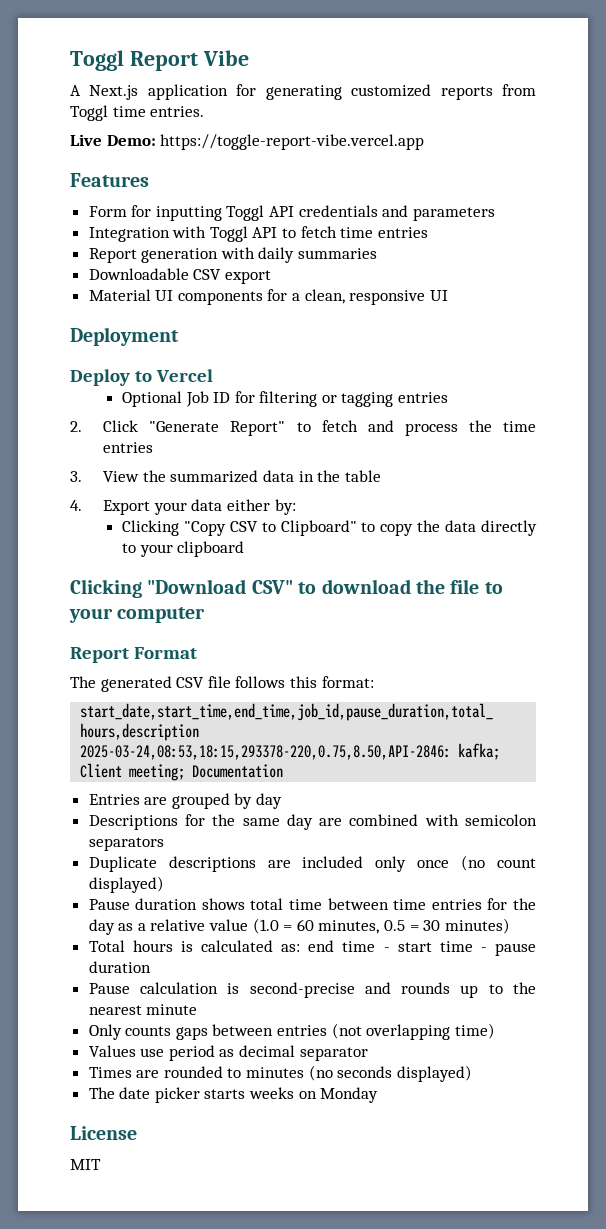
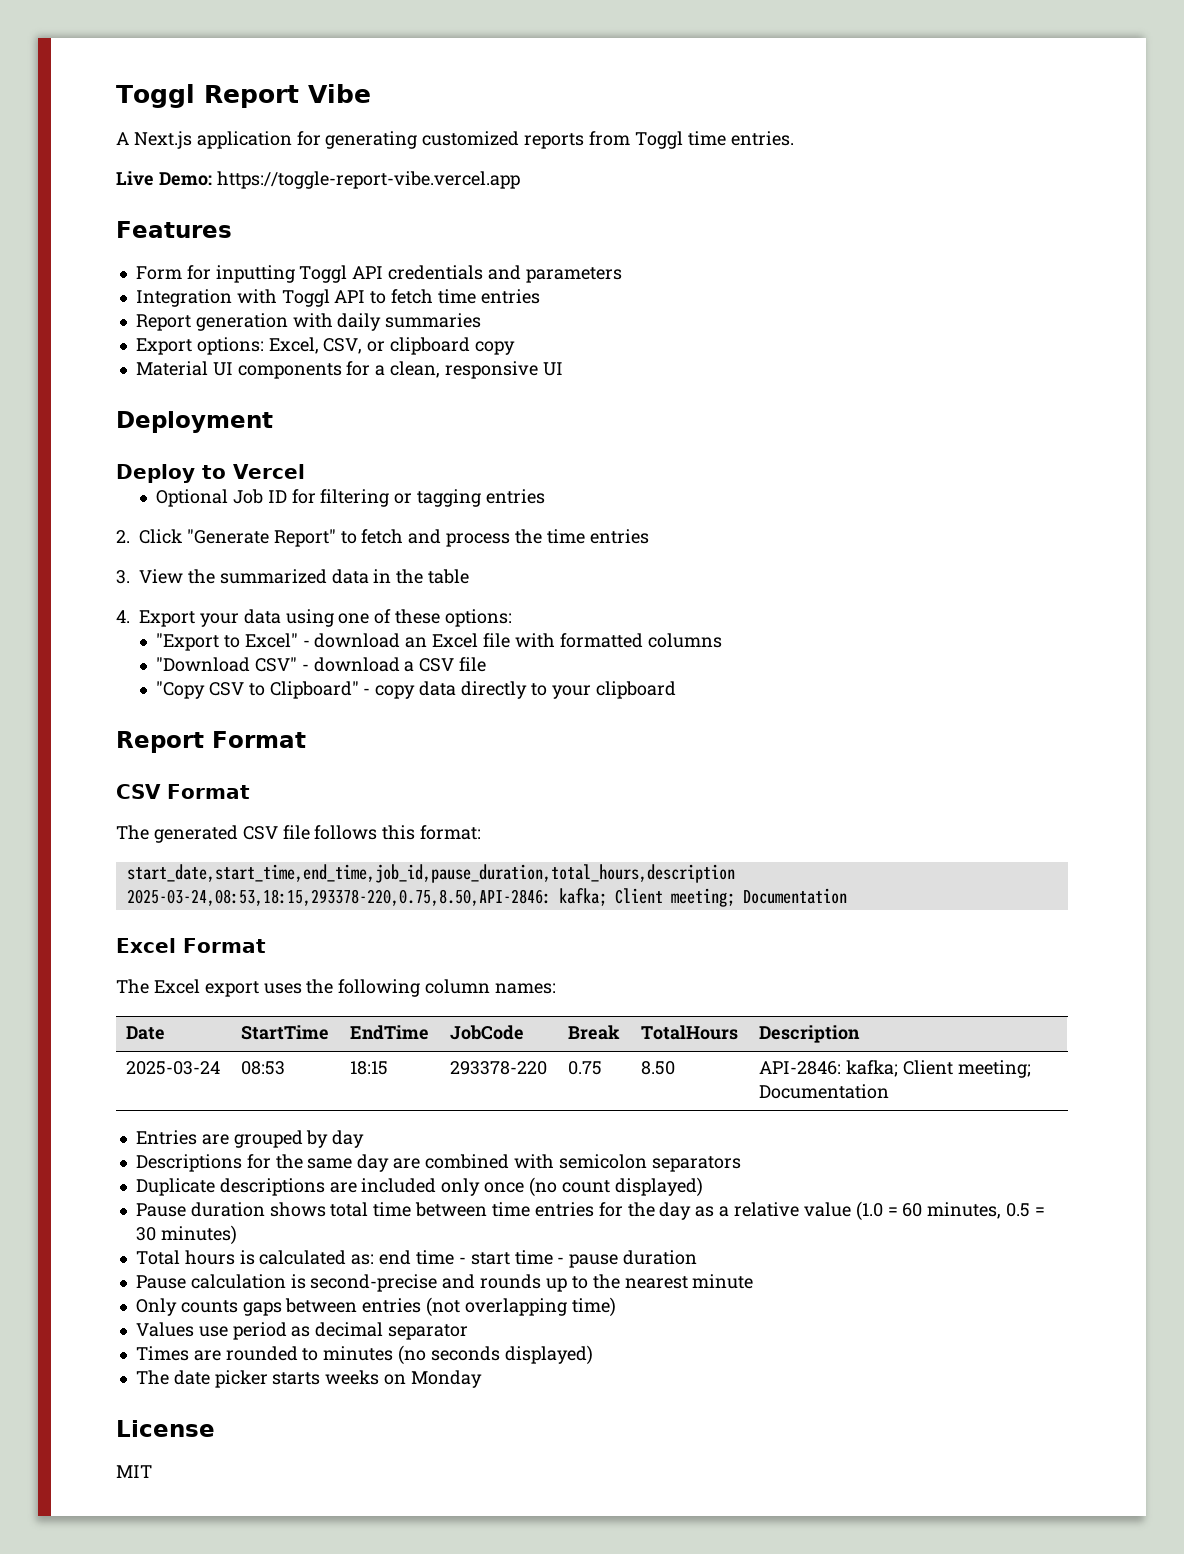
[88,268,271,284] Downloadable CSV export -> [135,337,515,355] Export options: Excel, CSV, or clipboard copy
[226,499,296,515] [121,520,179,536] either by: // Clicking -> [285,609,513,627] [155,633,722,651] [155,657,487,672] using one of these options: // "Export to Excel" - download an Excel file with formatted columns // "Download CSV" - download a CSV file //
[361,520,441,536] to copy the -> [363,685,416,699] - copy
[70,579,503,598] [69,607,206,623] [70,647,129,663] Clicking "Download CSV" to download the file to your computer // Report -> [116,731,306,753] [116,784,161,799] Report Format // CSV
(284, 771) none -> [116,938,266,953] [116,979,557,997] [126,1026,166,1040] [241,1025,330,1040] [350,1025,430,1040] [450,1025,525,1040] [568,1025,621,1040] [641,1025,739,1040] [759,1025,861,1043] [126,1061,221,1075] [241,1061,286,1075] [350,1061,389,1075] [450,1061,548,1075] [568,1061,603,1075] [641,1061,676,1075] [759,1060,1031,1078] [759,1084,890,1099] // Excel Format // The Excel export uses the following column names: // Date | StartTime | EndTime | JobCode | Break | TotalHours | Description // 2025-03-24 | 08:53 | 18:15 | 293378-220 | 0.75 | 8.50 | API-2846: kafka; Client meeting; Documentation

